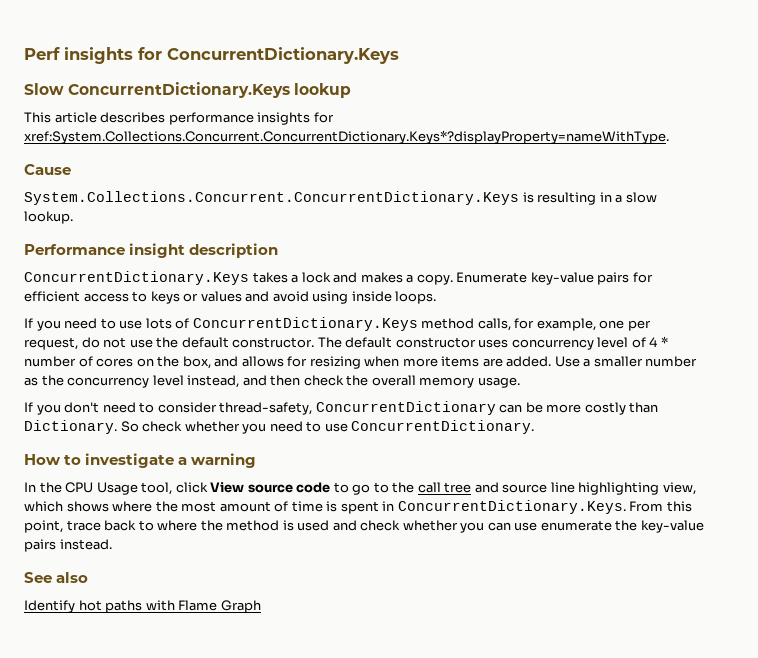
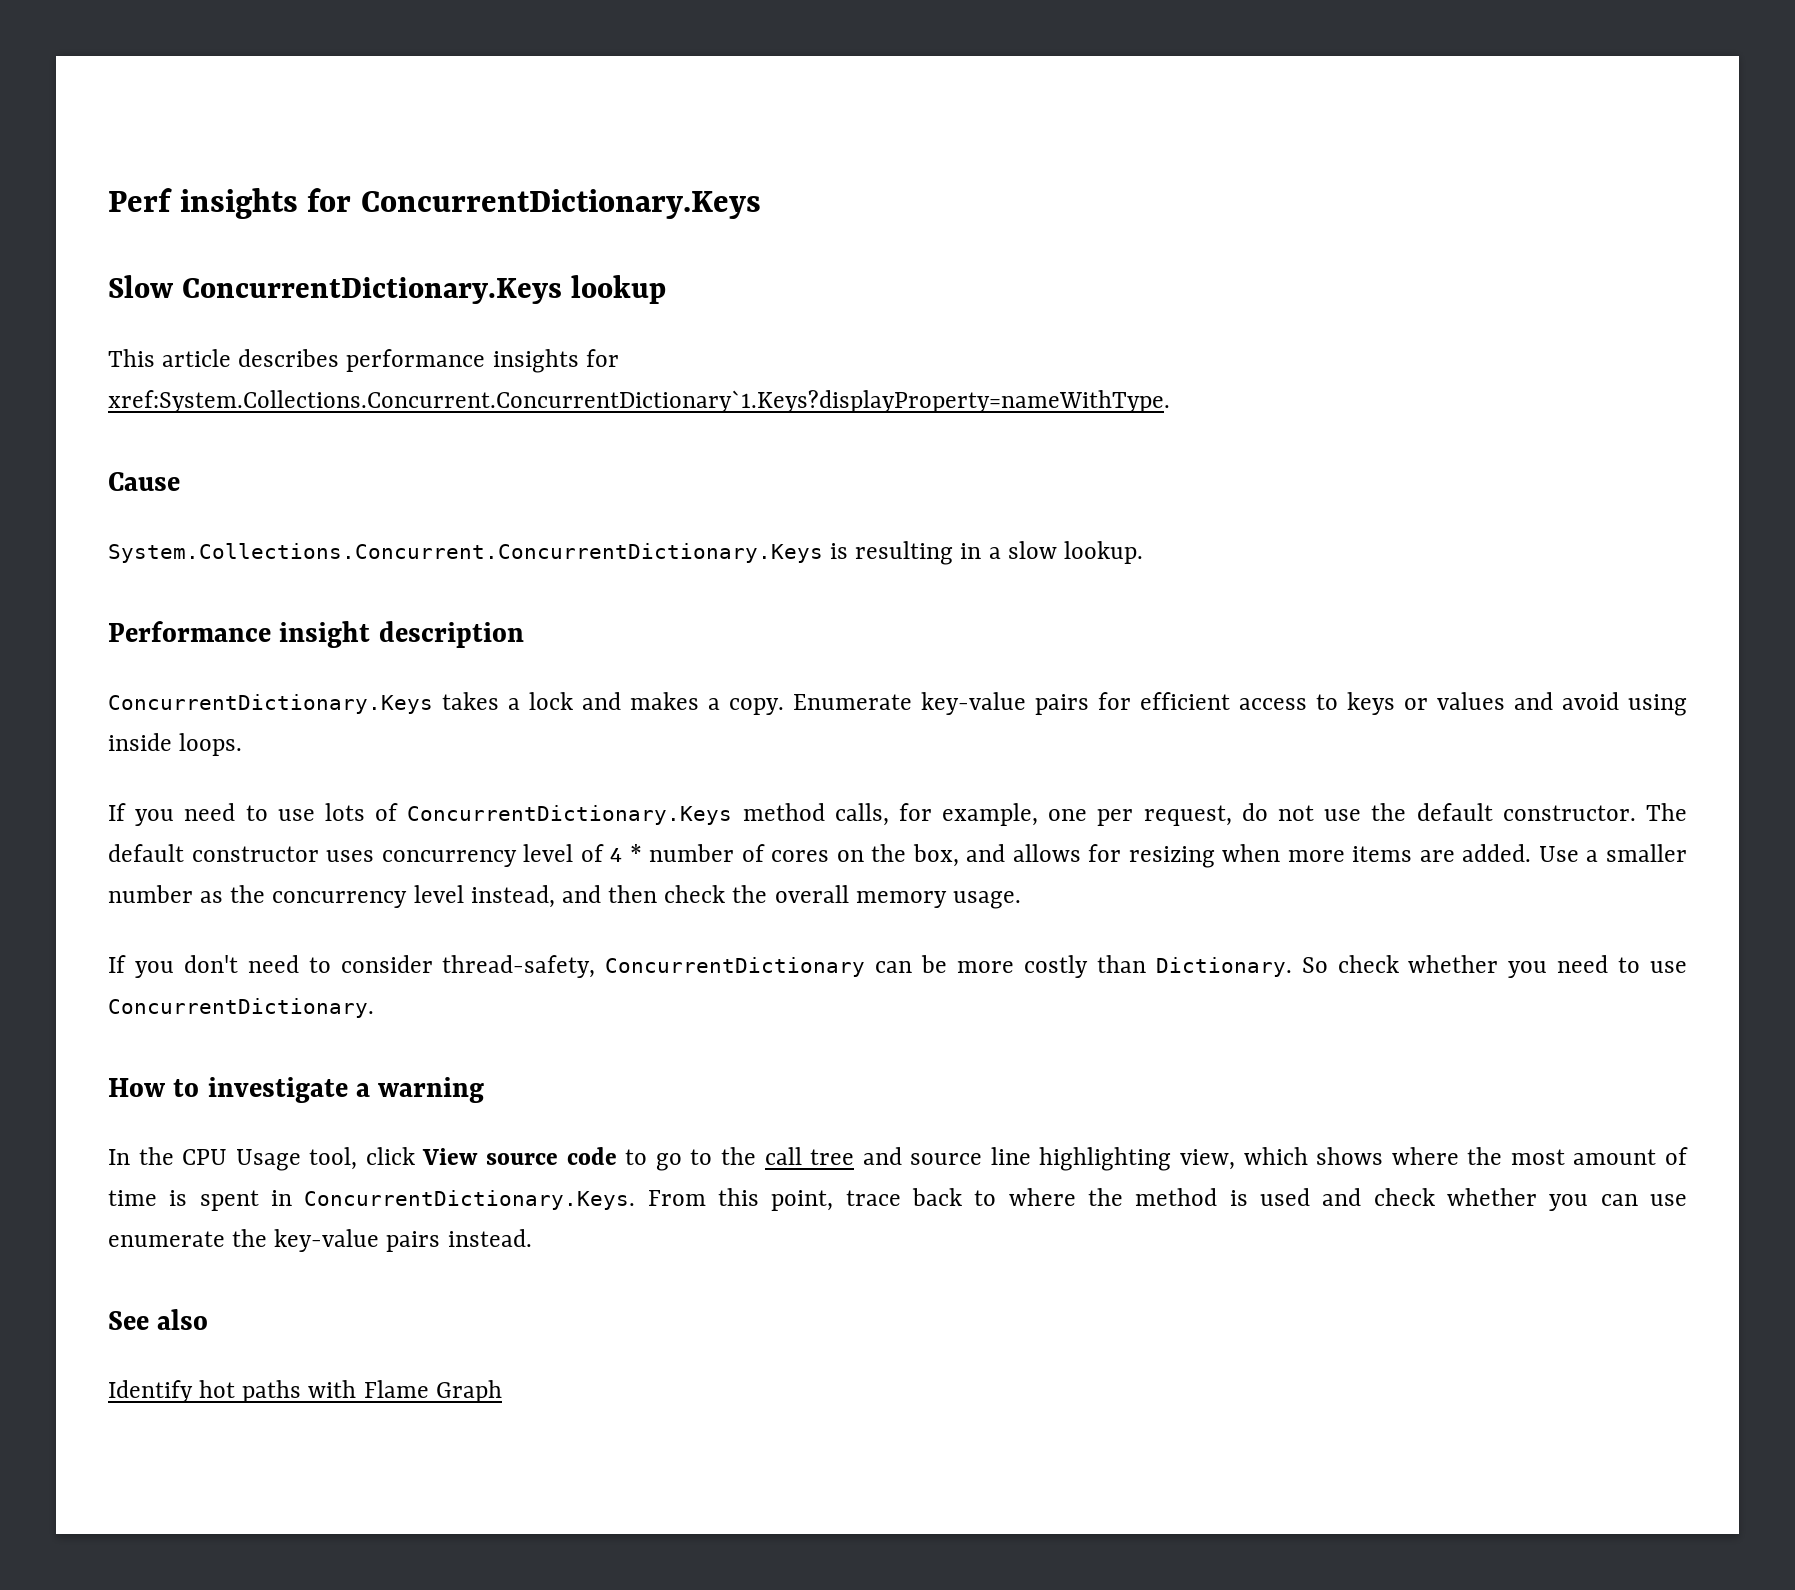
[24,130,669,144] xref:System.Collections.Concurrent.ConcurrentDictionary.Keys*?displayProperty=nameWithType. -> [108,390,1170,413] xref:System.Collections.Concurrent.ConcurrentDictionary`1.Keys?displayProperty=nameWithType.

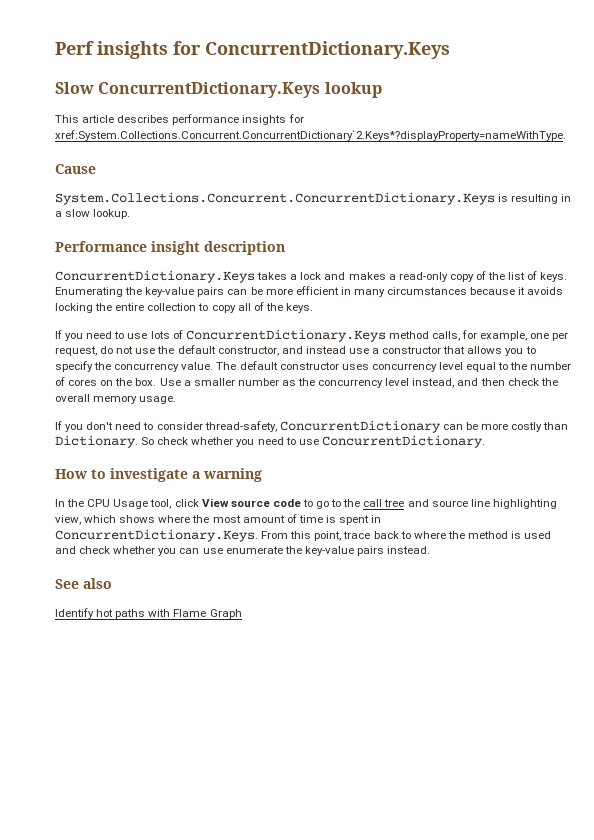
[108,390,1170,413] xref:System.Collections.Concurrent.ConcurrentDictionary`1.Keys?displayProperty=nameWithType. -> [55,130,566,141] xref:System.Collections.Concurrent.ConcurrentDictionary`2.Keys*?displayProperty=nameWithType.
[729,692,1687,716] [108,733,243,756] copy. Enumerate key-value pairs for efficient access to keys or values and avoid using inside loops. -> [398,271,568,282] [55,286,564,297] [55,302,313,313] read-only copy of the list of keys. Enumerating the key-value pairs can be more efficient in many circumstances because it avoids locking the entire collection to copy all of the keys.
[1502,805,1636,821] constructor. -> [217,346,536,356] [55,361,214,372] constructor, and instead use a constructor that allows you to specify the concurrency value.
[580,844,642,862] of 4 * -> [466,362,528,372] equal to the
[912,844,1532,868] box, and allows for resizing when more items are added. -> [135,378,157,386] box.

